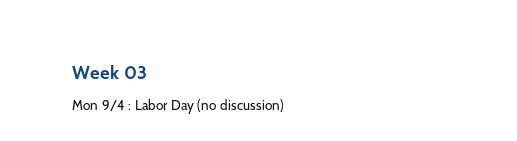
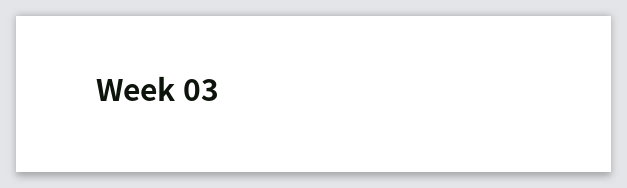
[72,99,284,114] // Mon 9/4 : Labor Day (no discussion) -> (220, 90) none

